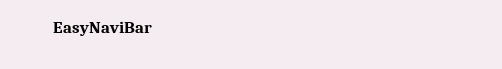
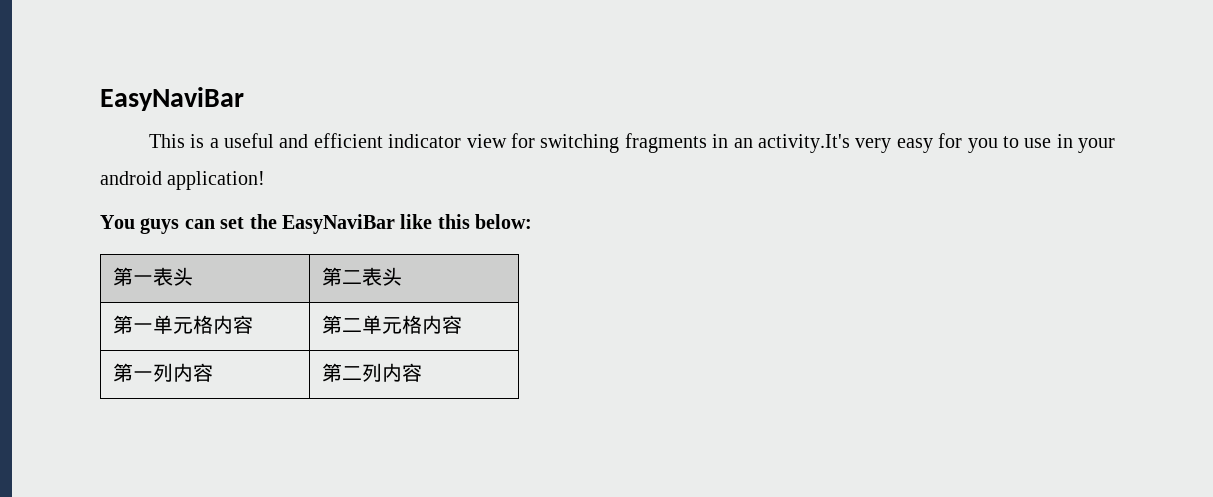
[53,21,152,36] EasyNaviBar -> [100,87,244,111] [148,133,1116,153] [100,171,266,190] [100,214,533,234] [113,267,194,286] [322,267,403,286] [113,315,254,334] [322,315,463,334] [113,363,214,382] [322,363,423,382] EasyNaviBar // This is a useful and efficient indicator view for switching fragments in an activity.It's very easy for you to use in your android application! // You guys can set the EasyNaviBar like this below: // 第一表头 | 第二表头 // 第一单元格内容 | 第二单元格内容 // 第一列内容 | 第二列内容

